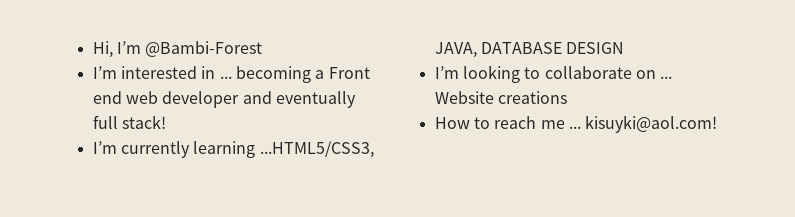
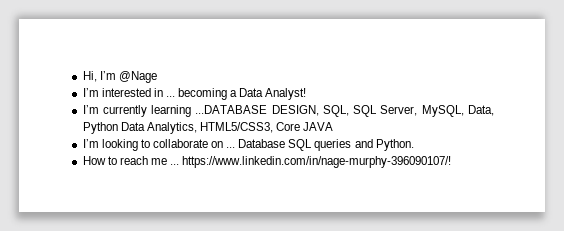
[145,41,263,57] @Bambi-Forest -> [118,71,157,83] @Nage
[328,67,370,79] [92,91,356,108] [92,115,166,129] [92,141,374,158] [434,42,625,58] Front end web developer and eventually full stack! // I’m currently learning ...HTML5/CSS3, JAVA, DATABASE DESIGN -> [239,88,307,100] [82,105,494,117] [82,122,334,134] Data Analyst! // I’m currently learning ...DATABASE DESIGN, SQL, SQL Server, MySQL, Data, Python Data Analytics, HTML5/CSS3, Core JAVA
[434,91,567,104] Website creations -> [238,139,414,151] Database SQL queries and Python.
[585,115,718,133] kisuyki@aol.com! -> [182,156,452,168] https://www.linkedin.com/in/nage-murphy-396090107/!

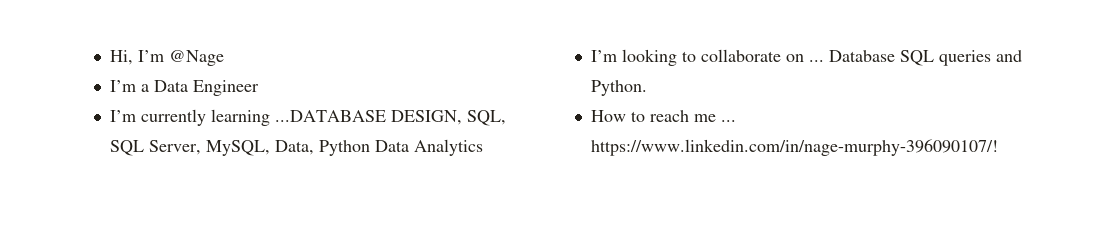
[101,88,228,100] interested in ... becoming -> (136, 86) none
[265,88,307,100] Analyst! -> [192,80,259,96] Engineer
[146,122,334,134] Analytics, HTML5/CSS3, Core JAVA -> [413,139,483,156] Analytics

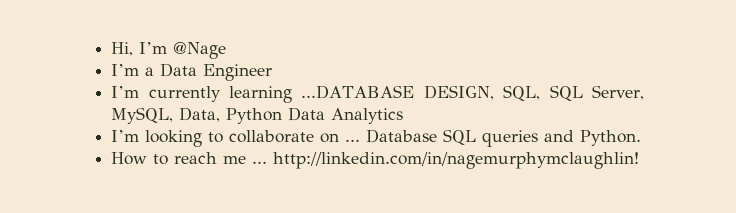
[590,139,998,156] https://www.linkedin.com/in/nage-murphy-396090107/! -> [273,152,640,169] http://linkedin.com/in/nagemurphymclaughlin!

